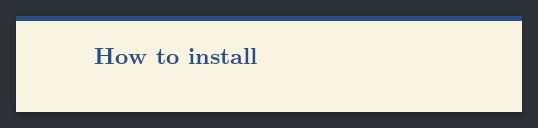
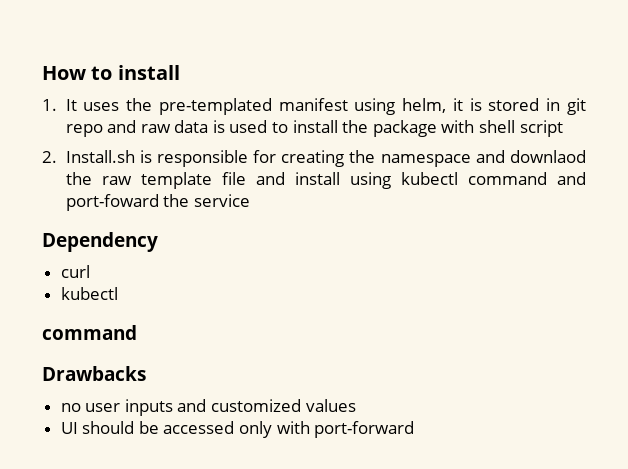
(257, 56) none -> [42,98,586,115] [65,120,563,137] [42,150,586,167] [65,172,586,189] [65,194,250,211] [42,232,158,252] [60,265,90,278] [60,287,118,300] [42,325,137,340] [42,366,146,381] [60,399,356,416] [60,421,415,438] // 1. It uses the pre-templated manifest using helm, it is stored in git repo and raw data is used to install the package with shell script // 2. Install.sh is responsible for creating the namespace and downlaod the raw template file and install using kubectl command and port-foward the service // Dependency // curl // kubectl // command // Drawbacks // no user inputs and customized values // UI should be accessed only with port-forward

